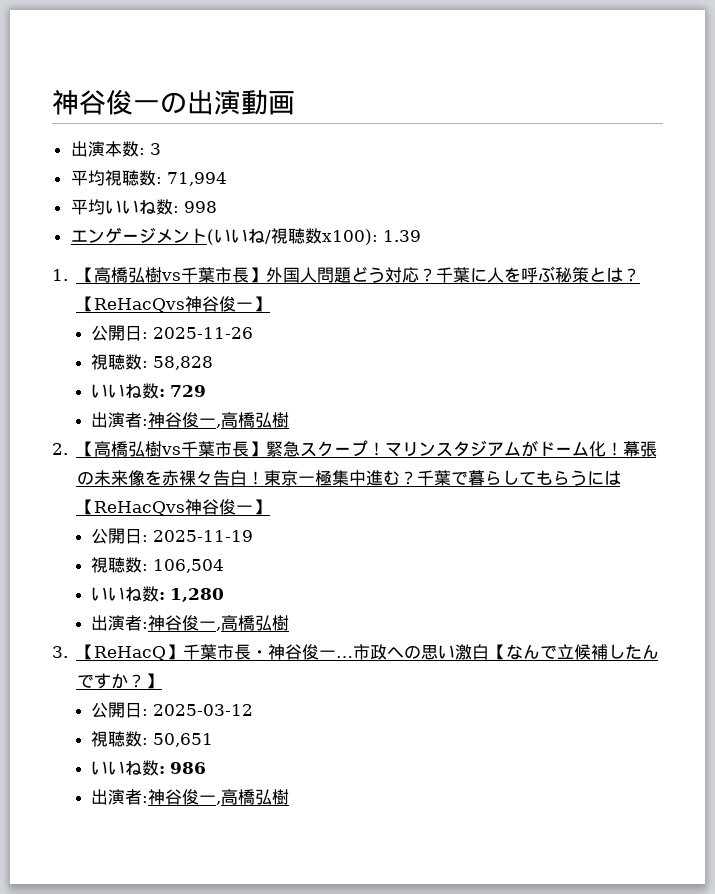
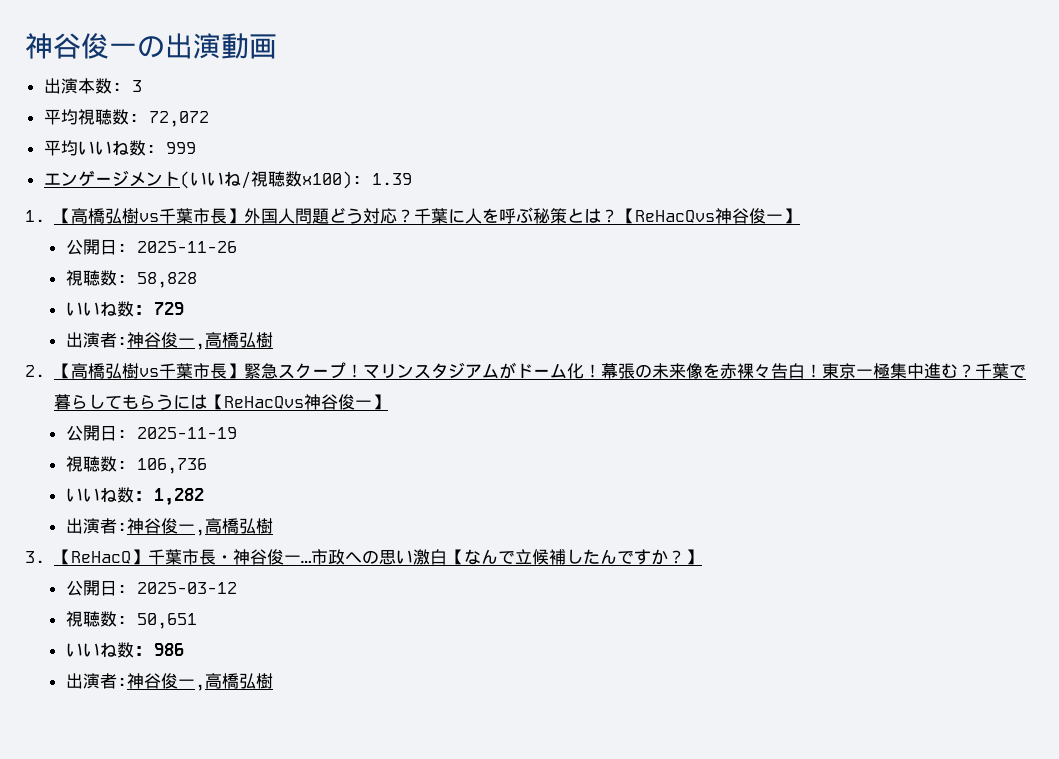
[166,172,227,186] 71,994 -> [148,111,209,127] 72,072
[183,201,217,213] 998 -> [165,142,196,154] 999
[153,559,225,573] [91,586,225,602] 106,504 // いいね数: 1,280 -> [136,458,207,474] [65,487,204,506] 106,736 // いいね数: 1,282

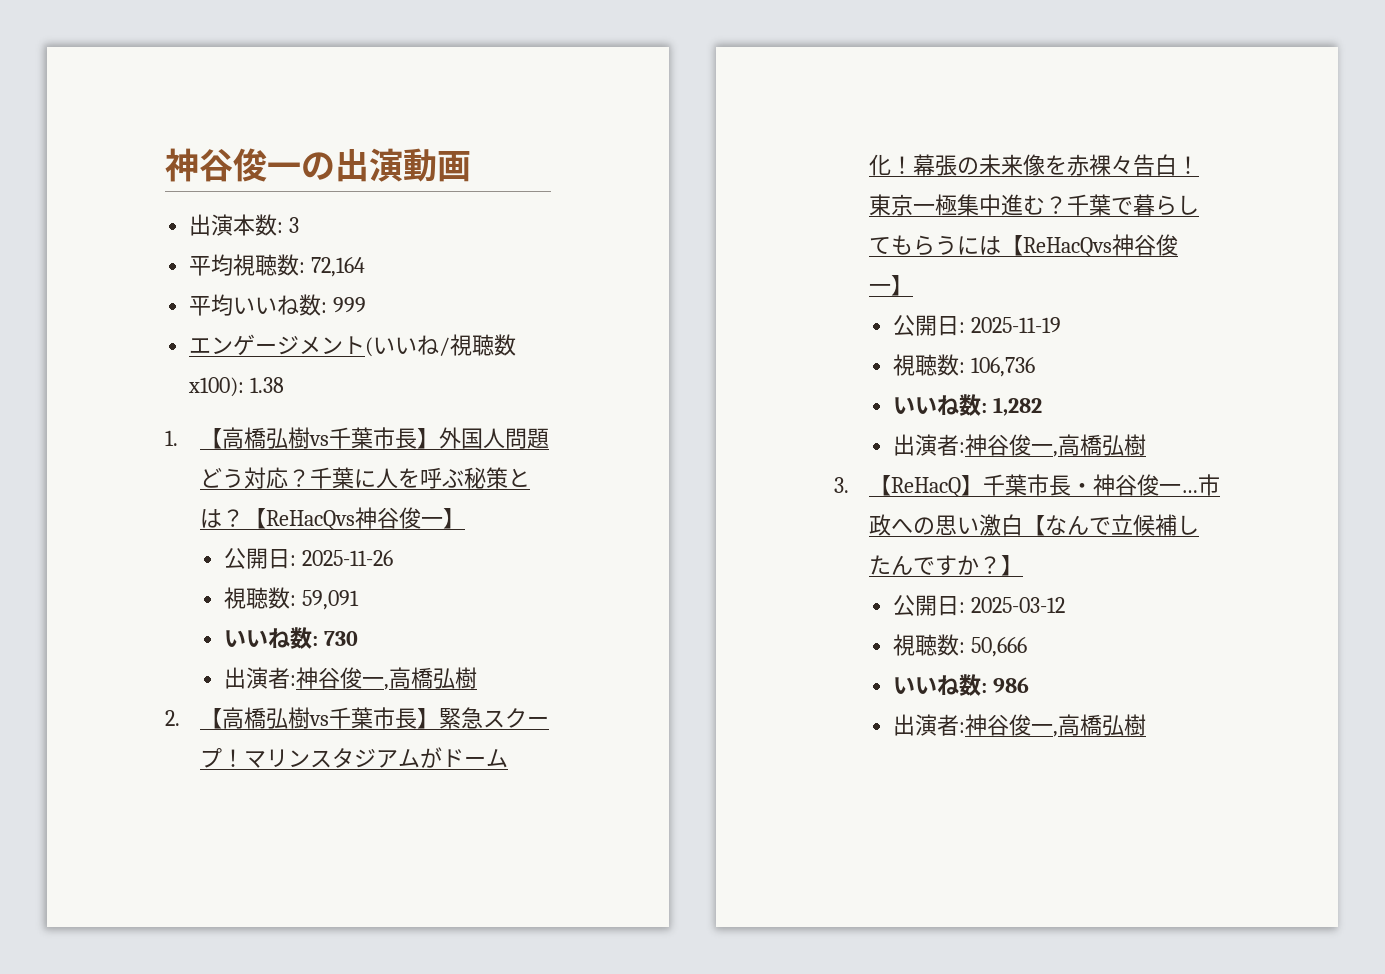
[148,111,209,127] 72,072 -> [311,257,366,277] 72,164
[371,173,412,185] 1.39 -> [250,377,285,393] 1.38
[136,272,197,288] [65,301,184,317] 58,828 // いいね数: 729 -> [301,590,359,610] [223,627,358,649] 59,091 // いいね数: 730
[136,613,197,629] 50,651 -> [970,637,1027,657] 50,666

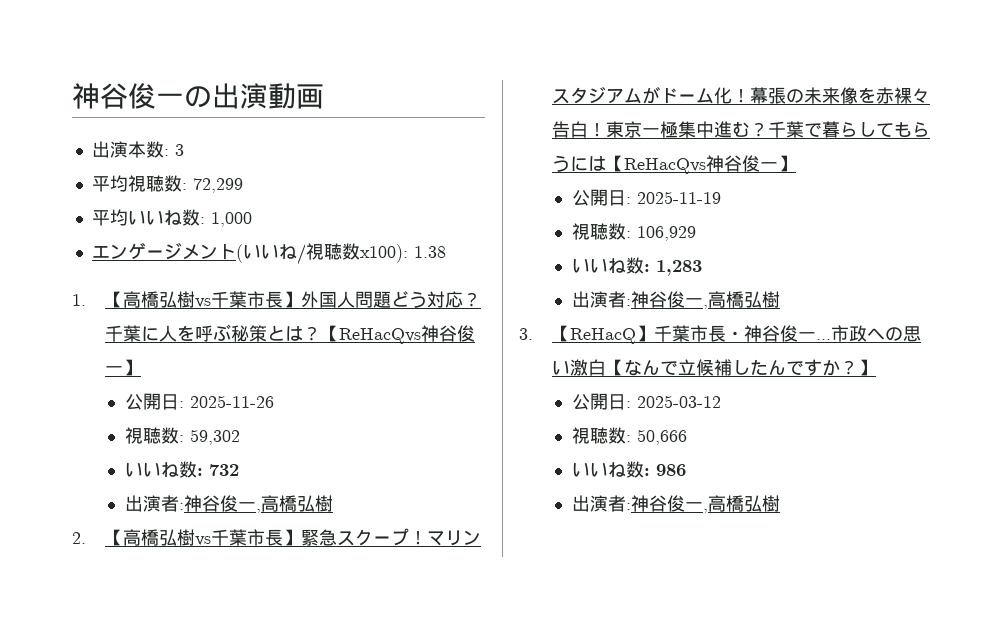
[311,257,366,277] 72,164 -> [192,178,243,193] 72,299
[333,297,367,313] 999 -> [210,212,252,227] 1,000
[301,590,359,610] [223,627,358,649] 59,091 // いいね数: 730 -> [189,429,240,445] [124,461,239,478] 59,302 // いいね数: 732
[970,357,1035,377] [892,394,1042,416] 106,736 // いいね数: 1,282 -> [636,226,696,241] [571,257,702,276] 106,929 // いいね数: 1,283

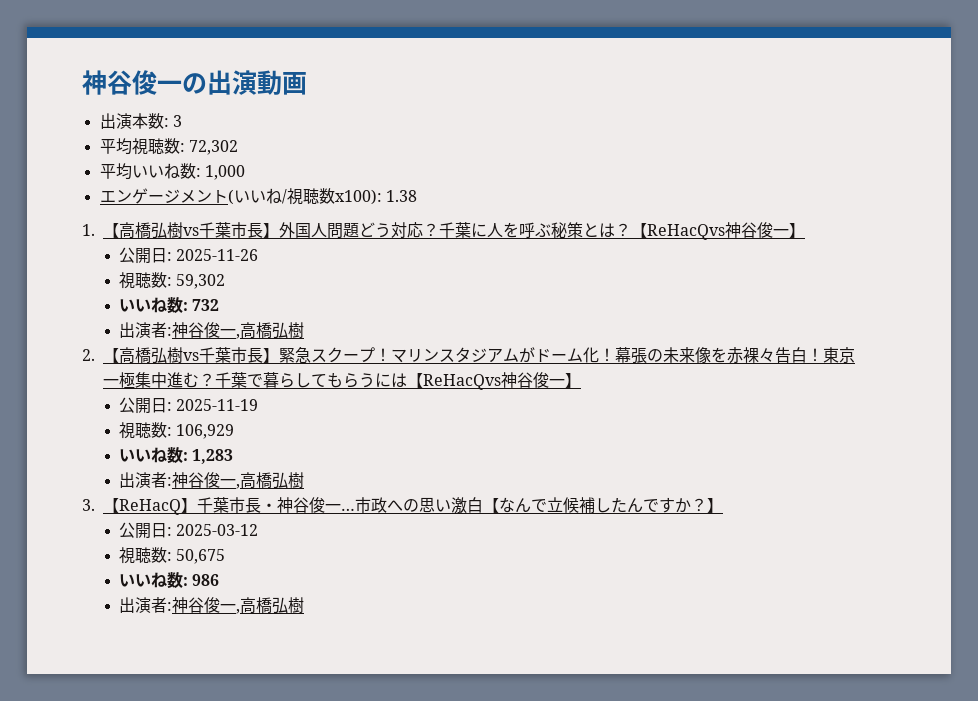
[192,178,243,193] 72,299 -> [188,140,238,155] 72,302
[636,429,687,445] 50,666 -> [176,549,226,564] 50,675

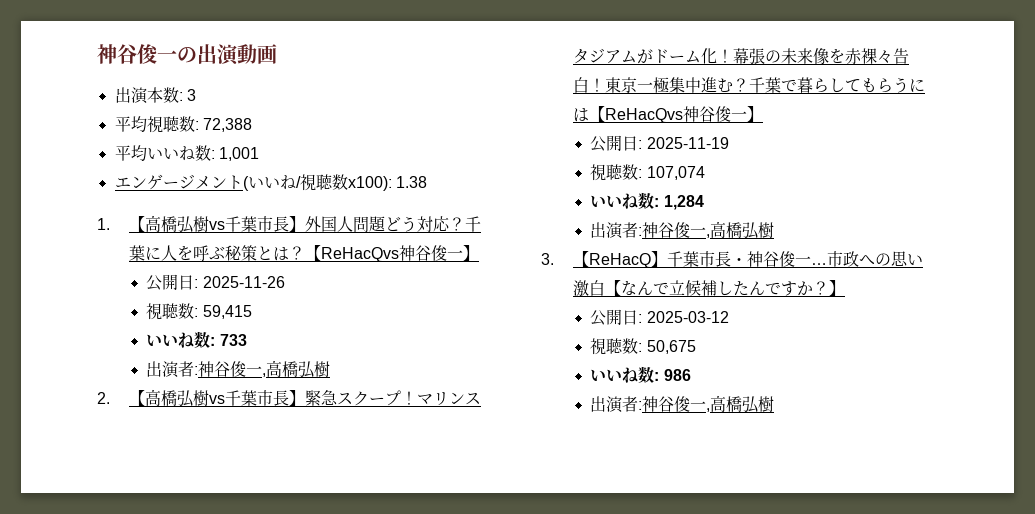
[188,140,238,155] 72,302 -> [202,118,252,132] 72,388
[204,165,245,180] 1,000 -> [218,147,259,161] 1,001
[176,274,226,289] [118,297,220,314] 59,302 // いいね数: 732 -> [202,305,252,319] [146,331,247,349] 59,415 // いいね数: 733
[176,424,235,439] [118,447,234,464] 106,929 // いいね数: 1,283 -> [646,166,705,180] [590,192,704,210] 107,074 // いいね数: 1,284

